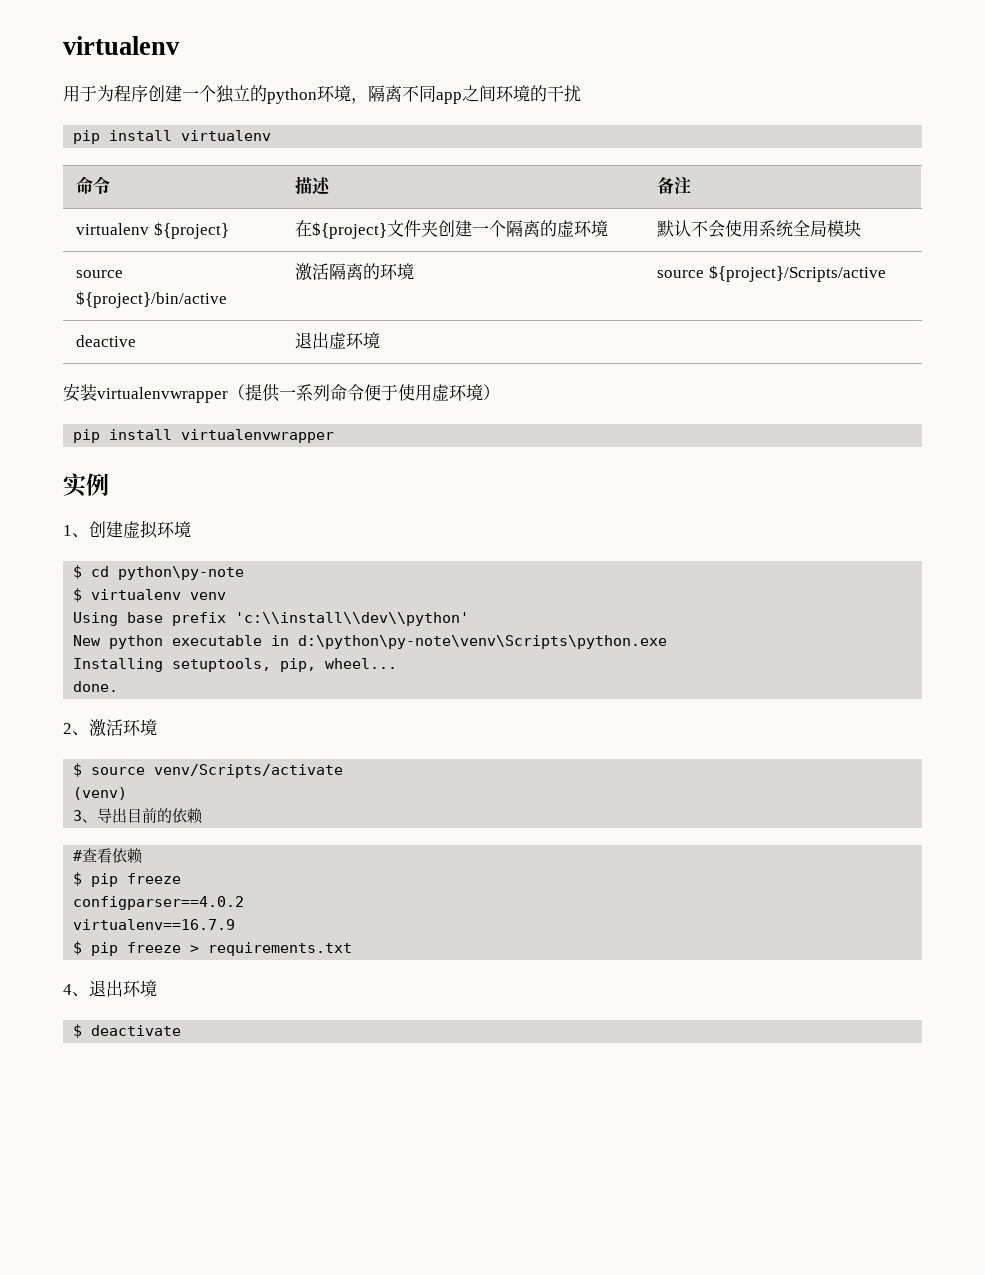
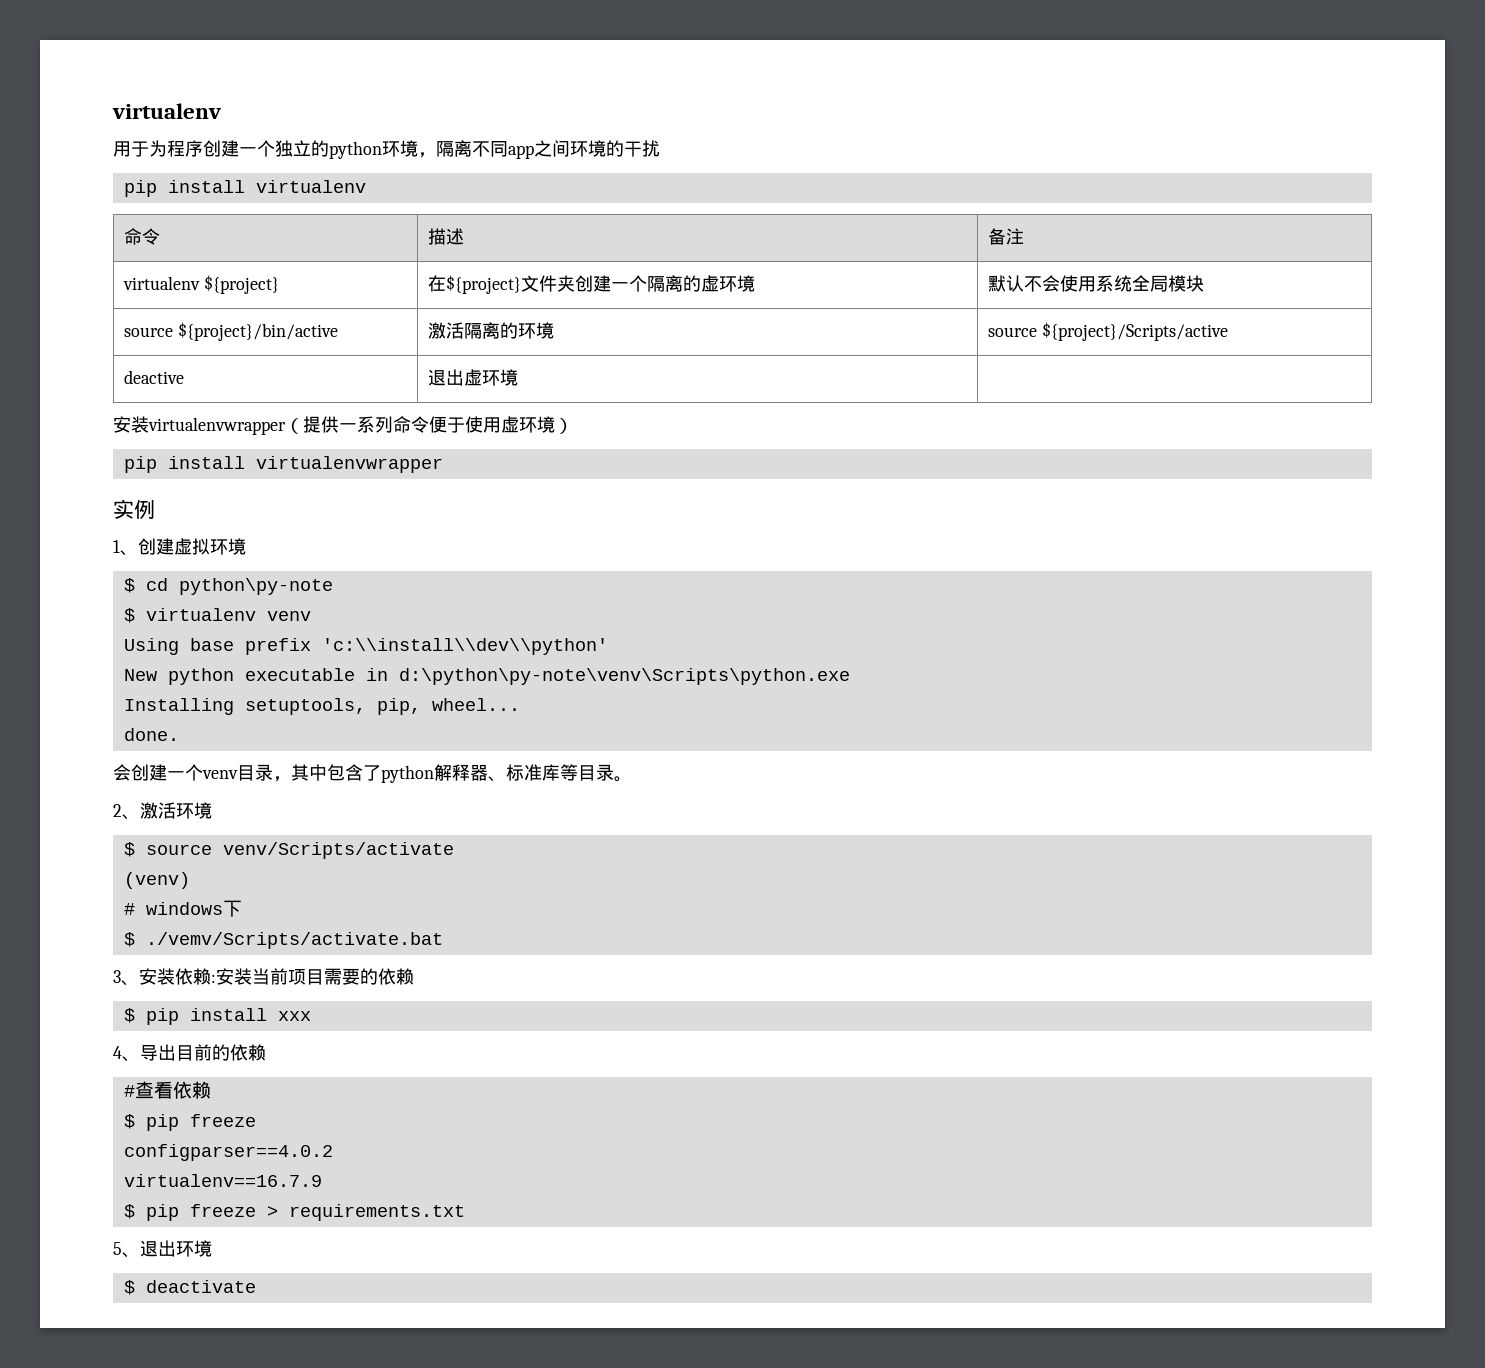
(119, 686) none -> [113,764,632,783] // 会创建一个venv目录，其中包含了python解释器、标准库等目录。
[73,810,83,821] 3 -> [123,900,242,917] [123,932,443,949] [113,968,414,986] [123,1008,311,1025] [113,1046,122,1059] # windows下 // $ ./vemv/Scripts/activate.bat // 3、安装依赖:安装当前项目需要的依赖 // $ pip install xxx // 4
[63,984,72,995] 4 -> [113,1242,122,1255] 5

